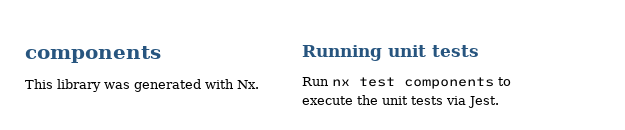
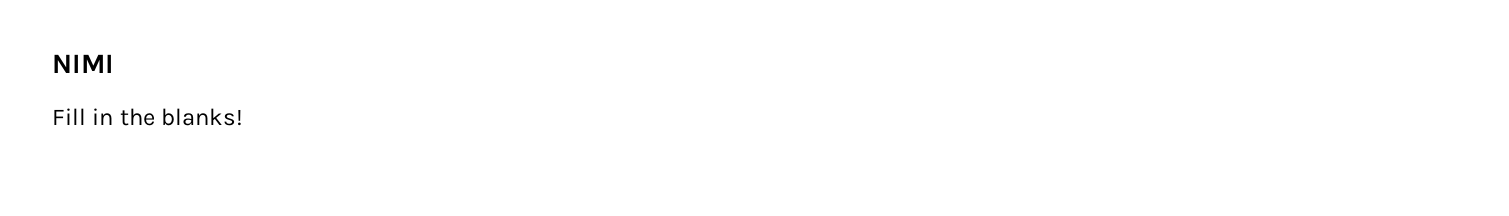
[25,46,161,63] [25,79,259,92] [302,45,479,61] [302,77,511,89] [302,95,499,108] components // This library was generated with Nx. // Running unit tests // Run nx test components to execute the unit tests via Jest. -> [52,54,114,73] [52,108,244,126] NIMI // Fill in the blanks!

